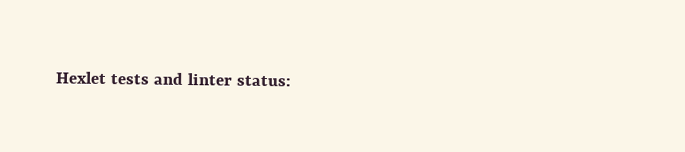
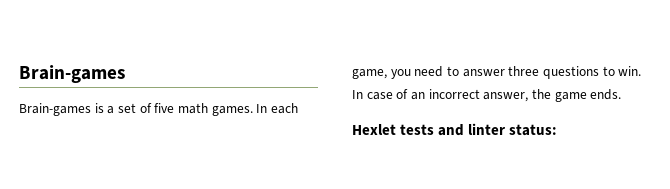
(55, 77) none -> [19,65,125,83] [19,103,298,116] [352,66,642,79] [352,89,622,102] Brain-games // Brain-games is a set of five math games. In each game, you need to answer three questions to win. In case of an incorrect answer, the game ends. //

